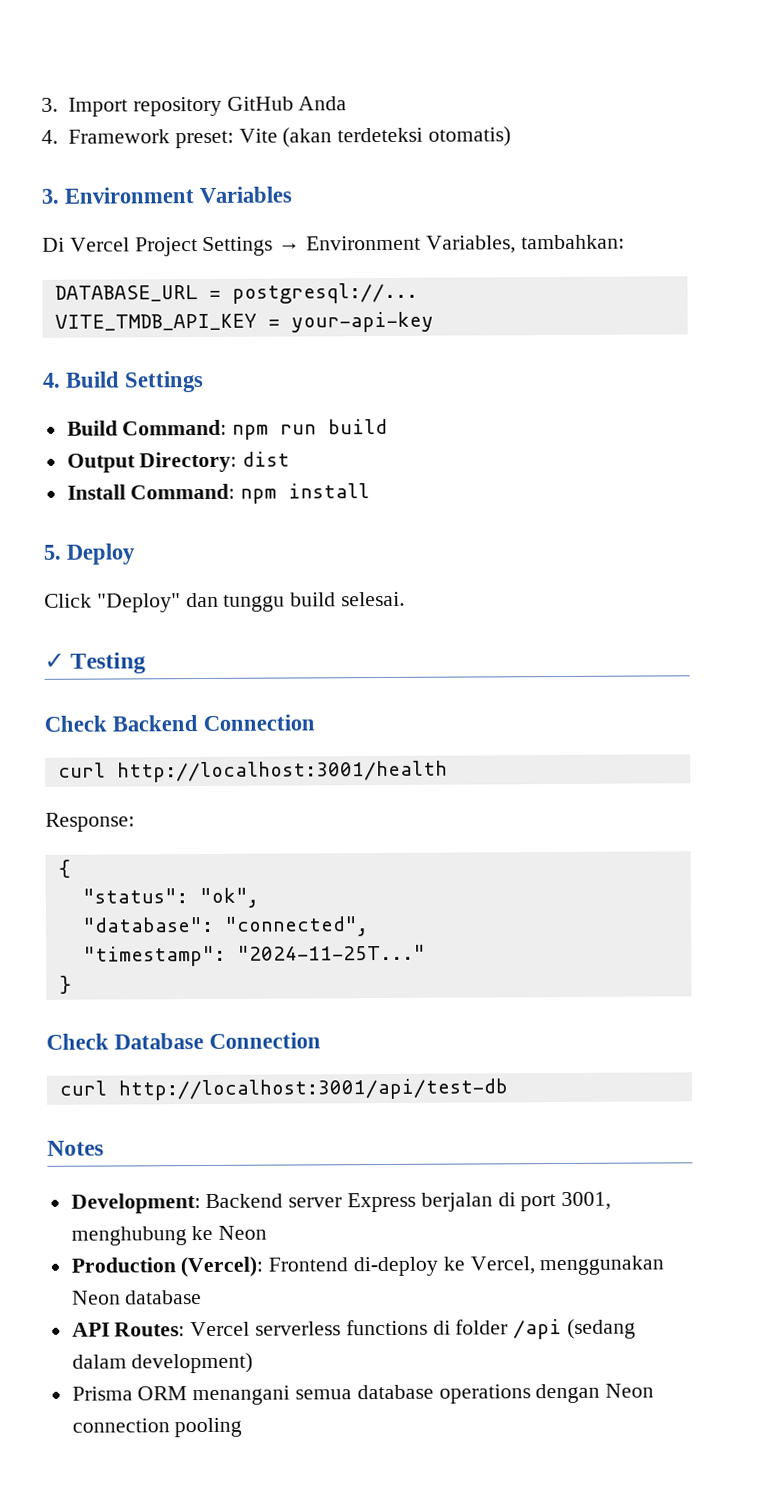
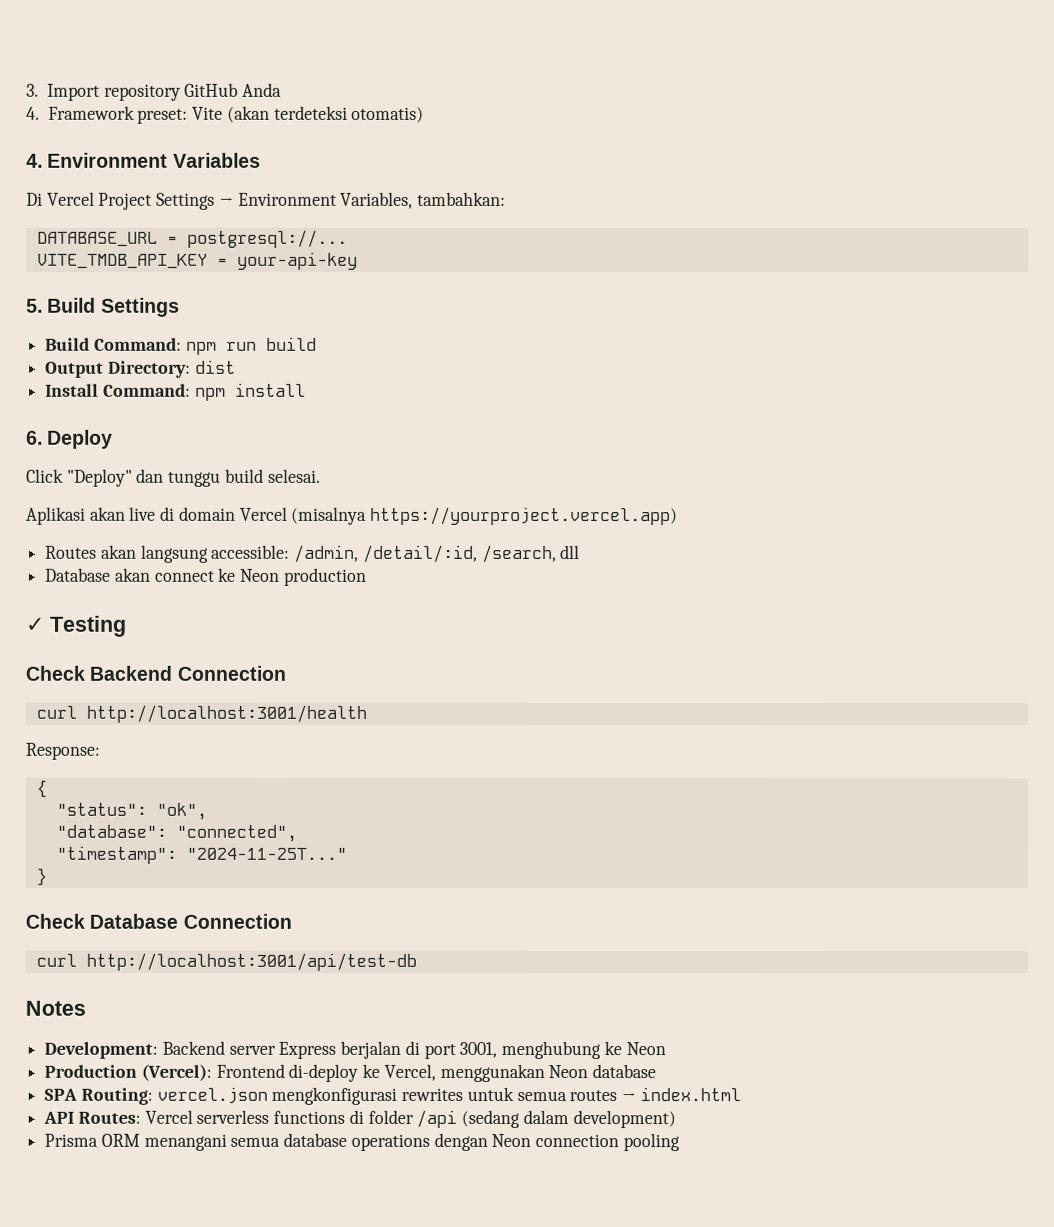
[41,188,59,204] 3. -> [26,153,43,168] 4.
[42,372,60,388] 4. -> [26,298,43,313] 5.
[43,544,61,560] 5. -> [26,430,43,445] 6.
(406, 599) none -> [26,506,679,526] [45,544,581,564] [45,567,367,586] // Aplikasi akan live di domain Vercel (misalnya https://yourproject.vercel.app) // Routes akan langsung accessible: /admin, /detail/:id, /search, dll // Database akan connect ke Neon production
(203, 1297) none -> [44,1086,741,1105] // SPA Routing: vercel.json mengkonfigurasi rewrites untuk semua routes → index.html

